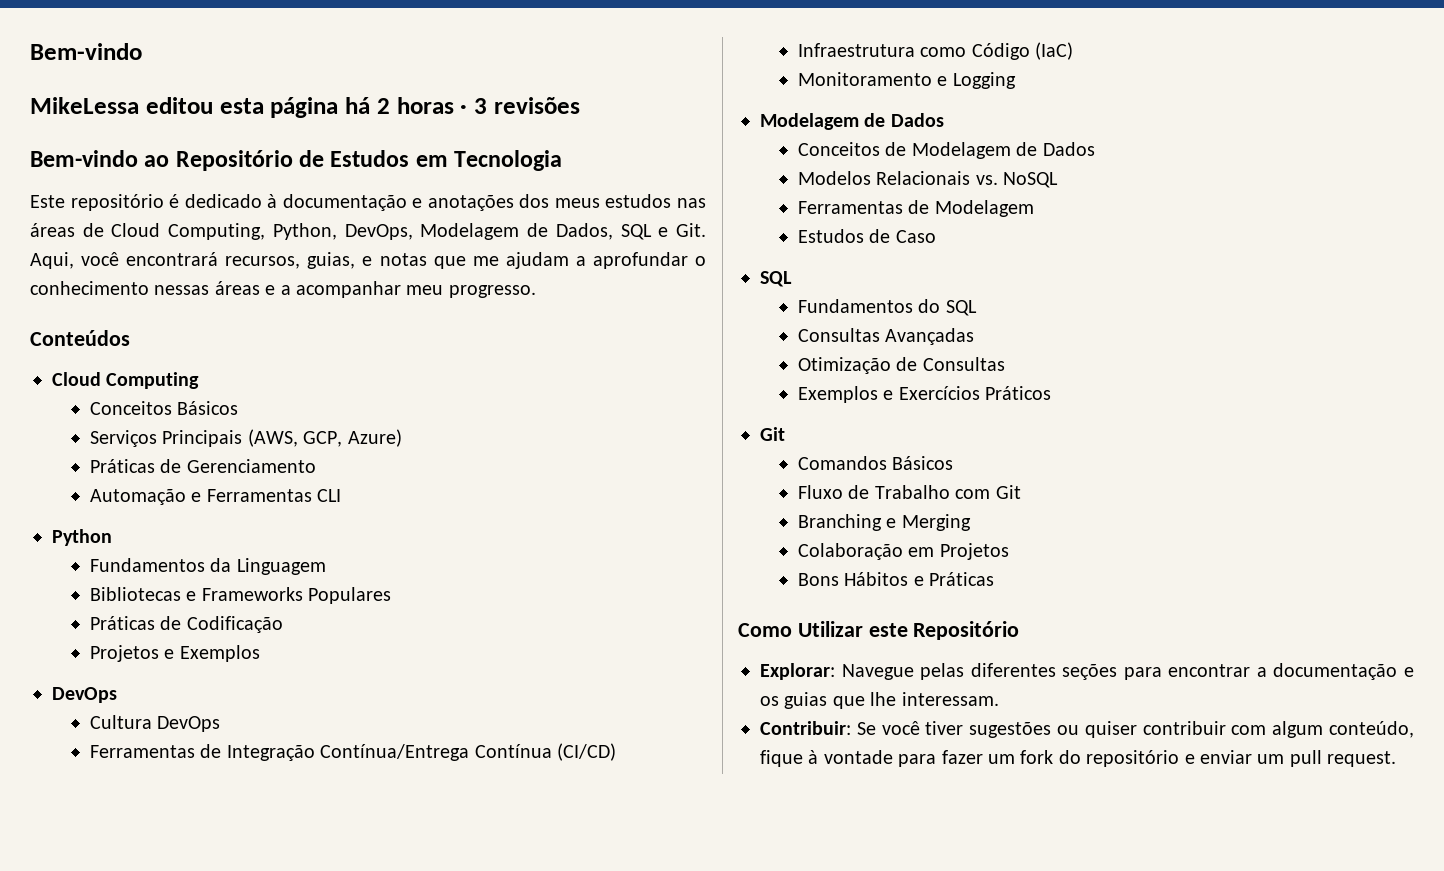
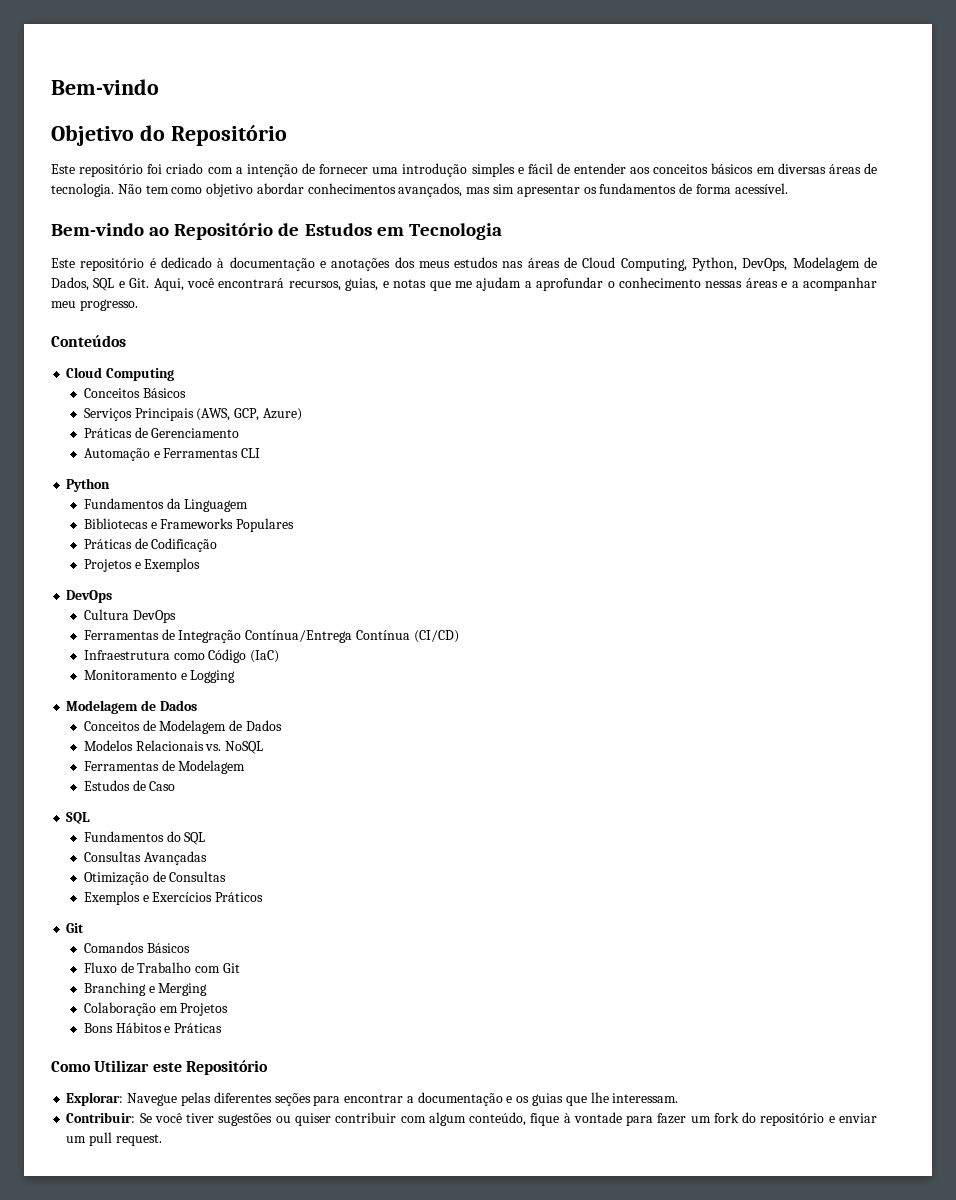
[30,97,580,118] MikeLessa editou esta página há 2 horas · 3 revisões -> [51,125,287,146] [51,163,877,177] [51,183,788,197] Objetivo do Repositório // Este repositório foi criado com a intenção de fornecer uma introdução simples e fácil de entender aos conceitos básicos em diversas áreas de tecnologia. Não tem como objetivo abordar conhecimentos avançados, mas sim apresentar os fundamentos de forma acessível.

